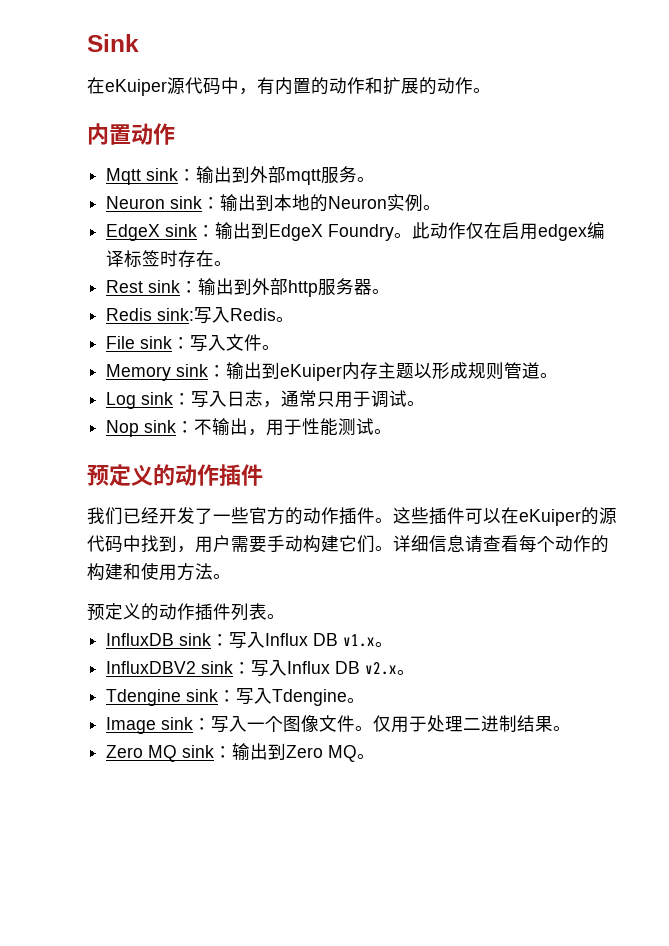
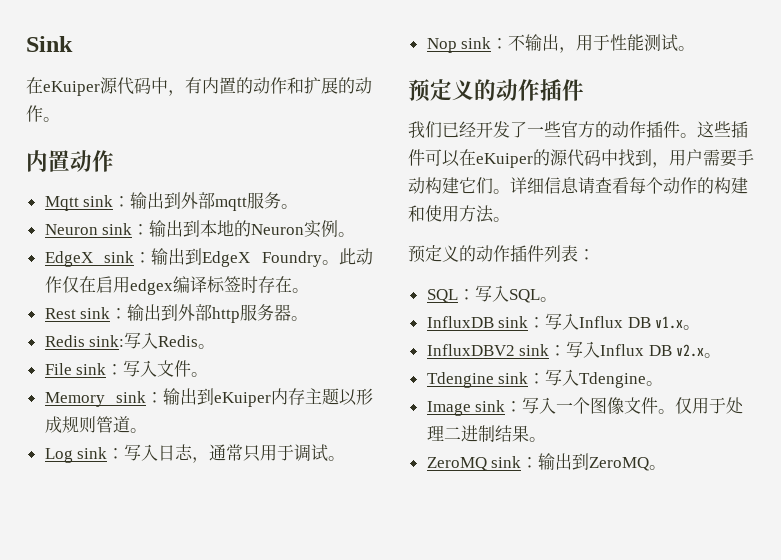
(267, 611) none -> [578,249,595,260] [426,285,540,303] ： // SQL：写入SQL
[106,743,358,762] Zero MQ sink：输出到Zero MQ -> [426,453,650,471] ZeroMQ sink：输出到ZeroMQ

